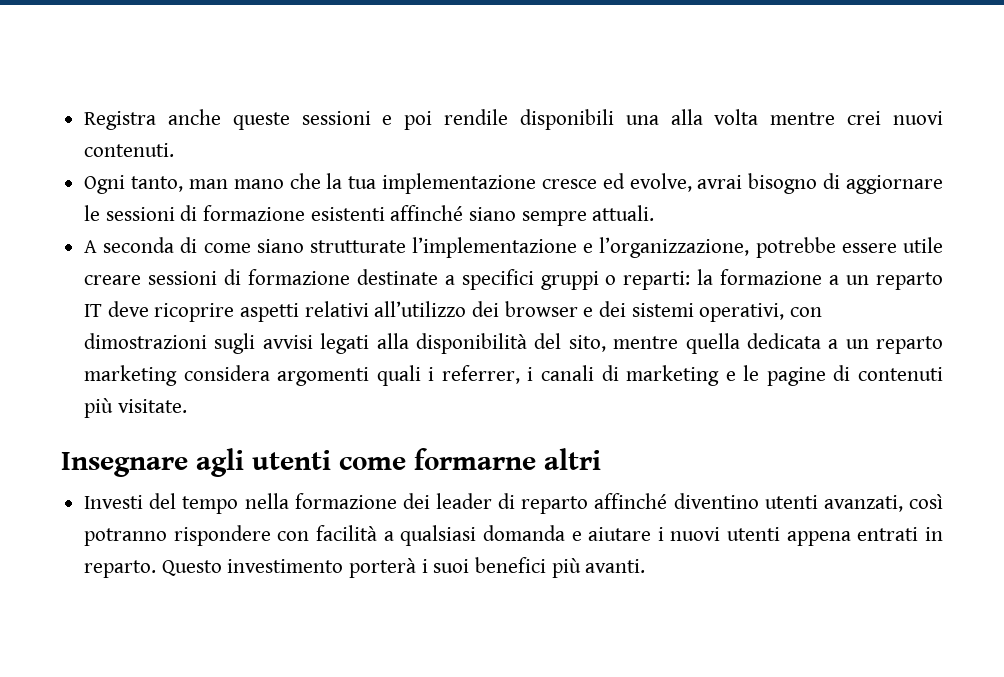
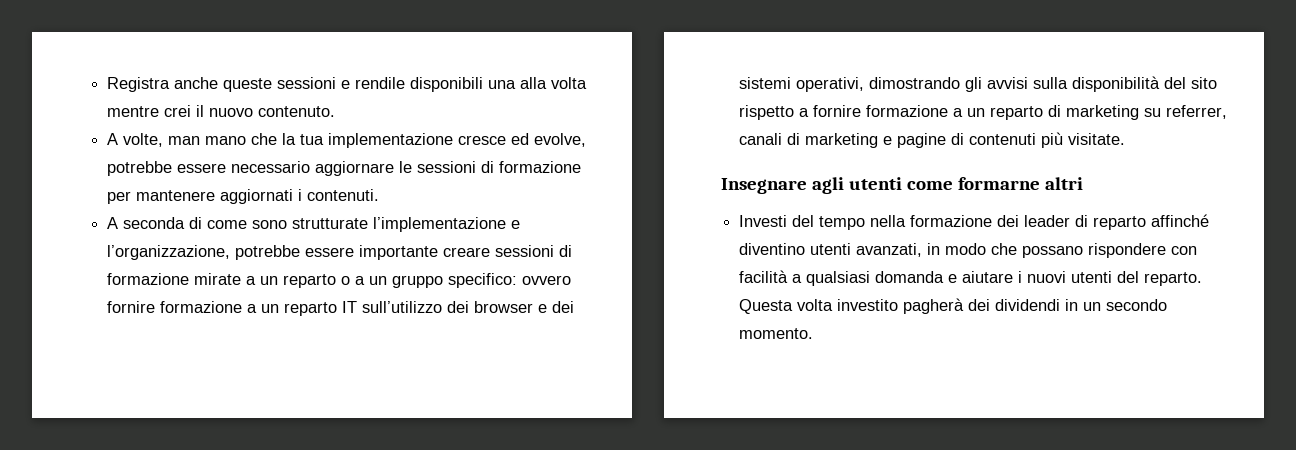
[404,111,433,130] poi -> (351, 84) none
[892,111,943,125] [84,143,175,157] [84,175,183,194] nuovi contenuti. // Ogni tanto, -> [196,105,336,117] [107,133,164,147] il nuovo contenuto. // A volte,
[697,173,841,194] avrai bisogno di -> [107,161,311,176] potrebbe essere necessario
[310,205,655,226] esistenti affinché siano sempre attuali. -> [107,189,380,204] per mantenere aggiornati i contenuti.
[256,239,304,253] siano -> [252,220,288,229] sono
[902,237,943,253] utile -> [359,245,439,260] importante
[356,269,714,290] destinate a specifici gruppi o reparti: la -> [194,273,572,288] [107,301,156,313] mirate a un reparto o a un gruppo specifico: ovvero fornire
[107,301,467,322] deve ricoprire aspetti relativi all’utilizzo -> [362,301,443,313] sull’utilizzo
[790,307,823,317] [84,333,943,354] [84,365,534,386] con dimostrazioni sugli avvisi legati alla disponibilità del sito, mentre quella dedicata a un reparto marketing considera argomenti quali i referrer, i -> [869,76,1218,92] [739,105,1228,120] dimostrando gli avvisi sulla disponibilità del sito rispetto a fornire formazione a un reparto di marketing su referrer,
[743,365,760,381] le -> (893, 140) none
[909,494,944,509] [84,528,168,546] così potranno -> [927,243,1084,258] in modo che possano
[786,527,943,546] [84,557,646,578] appena entrati in reparto. Questo investimento porterà i suoi benefici più avanti. -> [1117,271,1203,286] [739,298,1168,314] [739,328,814,339] del reparto. Questa volta investito pagherà dei dividendi in un secondo momento.

